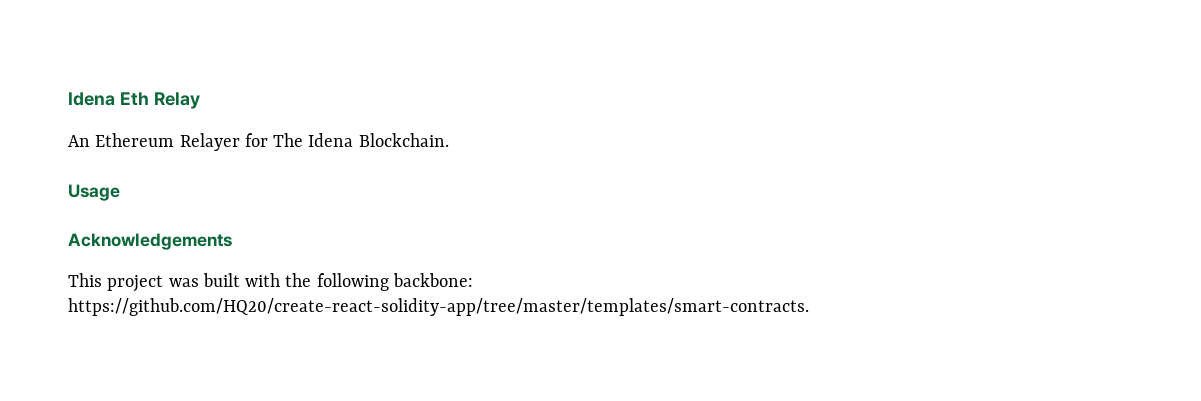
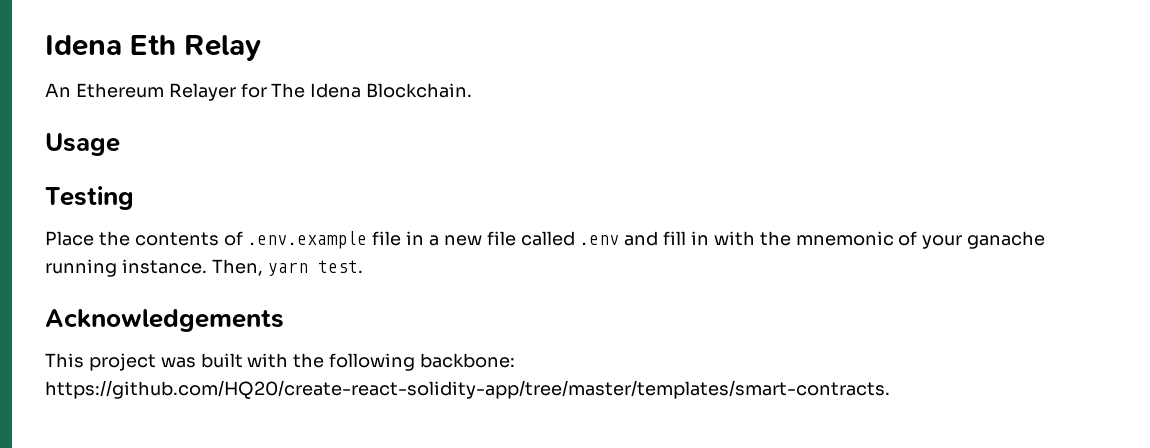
(120, 192) none -> [45,186,134,210] [45,231,1046,249] [45,259,363,277] // Testing // Place the contents of .env.example file in a new file called .env and fill in with the mnemonic of your ganache running instance. Then, yarn test.

